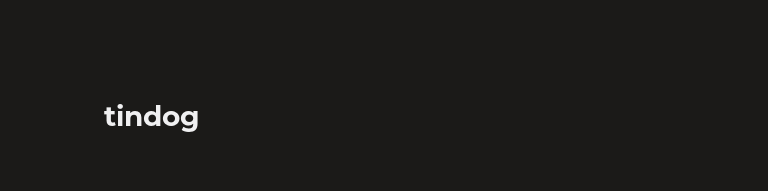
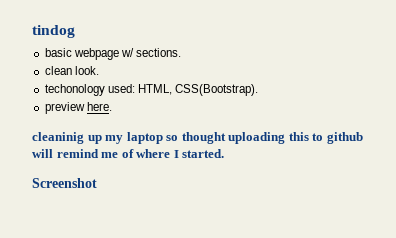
(200, 118) none -> [44,48,181,60] [44,66,99,75] [44,84,258,96] [44,102,112,114] [32,132,363,144] [32,149,225,158] [32,178,97,188] // basic webpage w/ sections. // clean look. // techonology used: HTML, CSS(Bootstrap). // preview here. // cleaninig up my laptop so thought uploading this to github will remind me of where I started. // Screenshot

